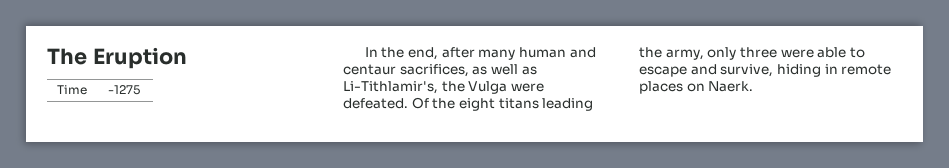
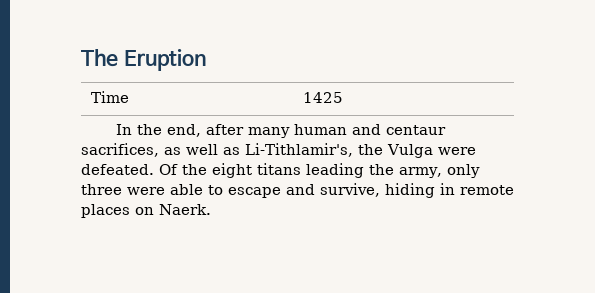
[108,85,141,95] -1275 -> [302,92,343,103] 1425

